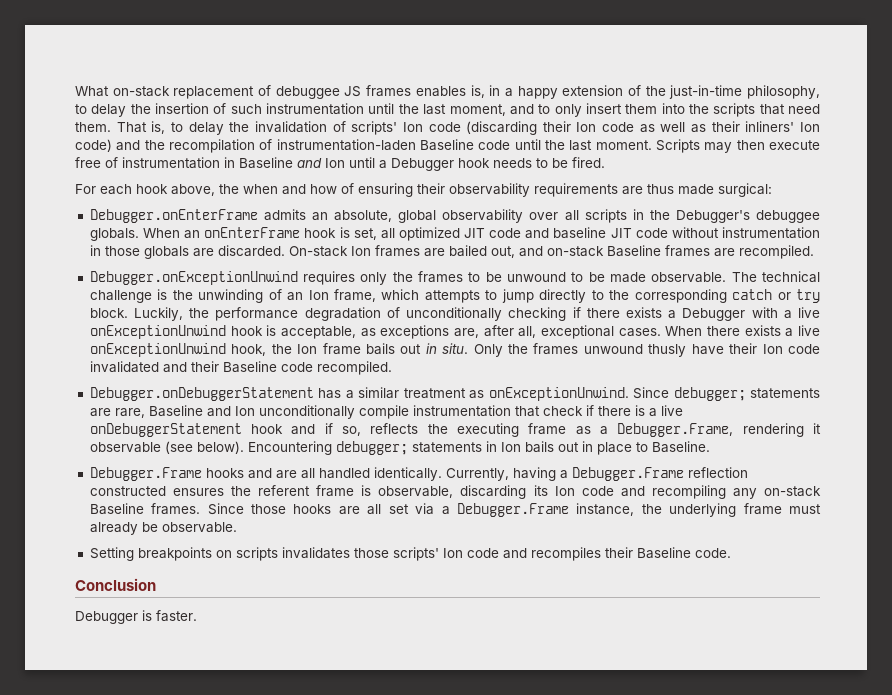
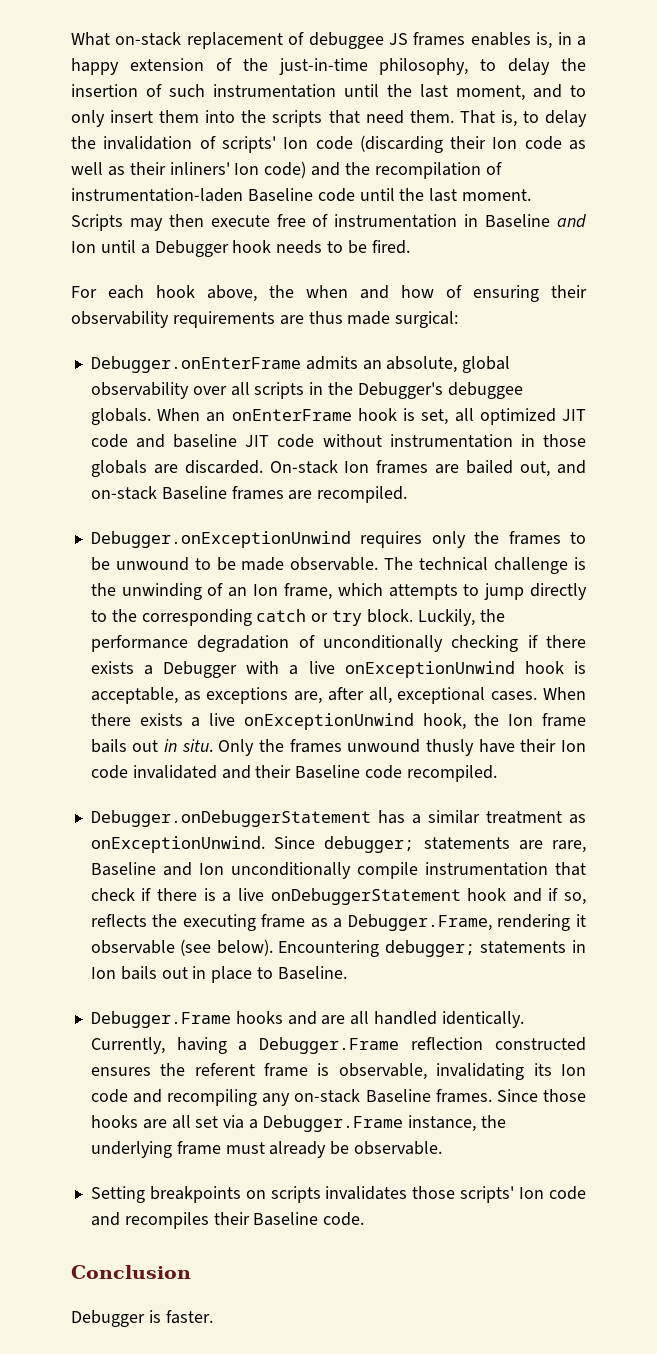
[460,485,527,499] discarding -> [436,1063,525,1080] invalidating

